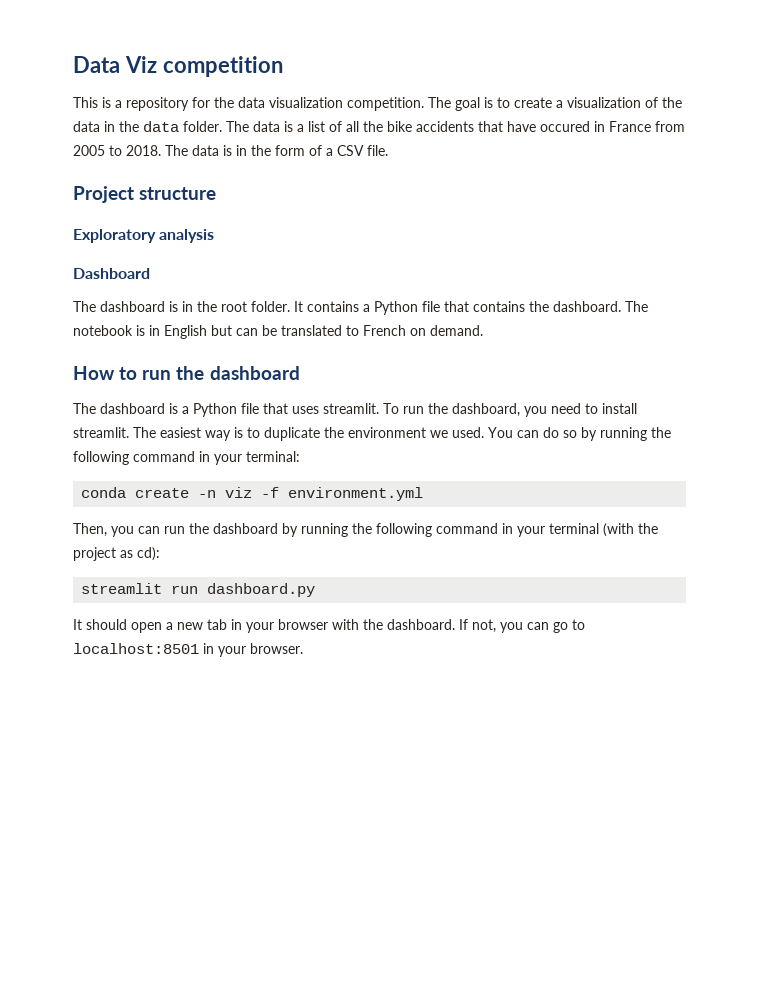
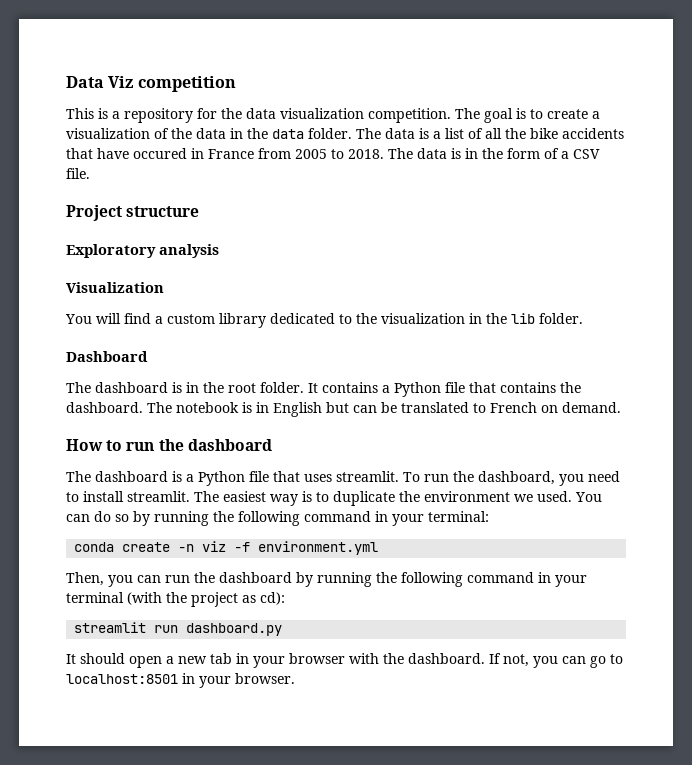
(215, 236) none -> [66,282,164,293] [65,313,583,328] // Visualization // You will find a custom library dedicated to the visualization in the lib folder.

